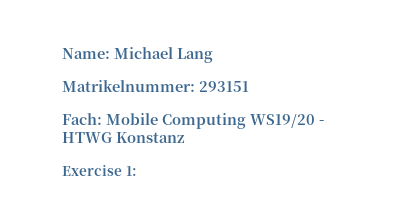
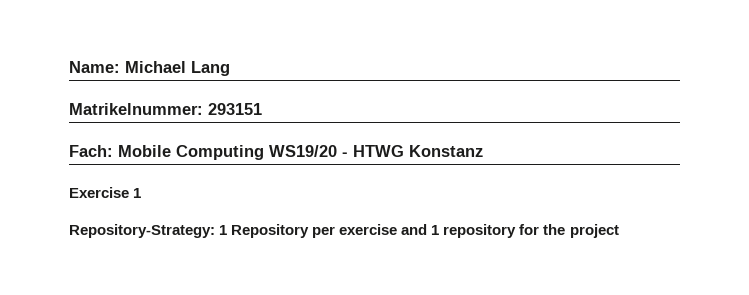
[125,166,137,176] 1: -> [133,188,142,198] [69,224,619,238] 1 // Repository-Strategy: 1 Repository per exercise and 1 repository for the project

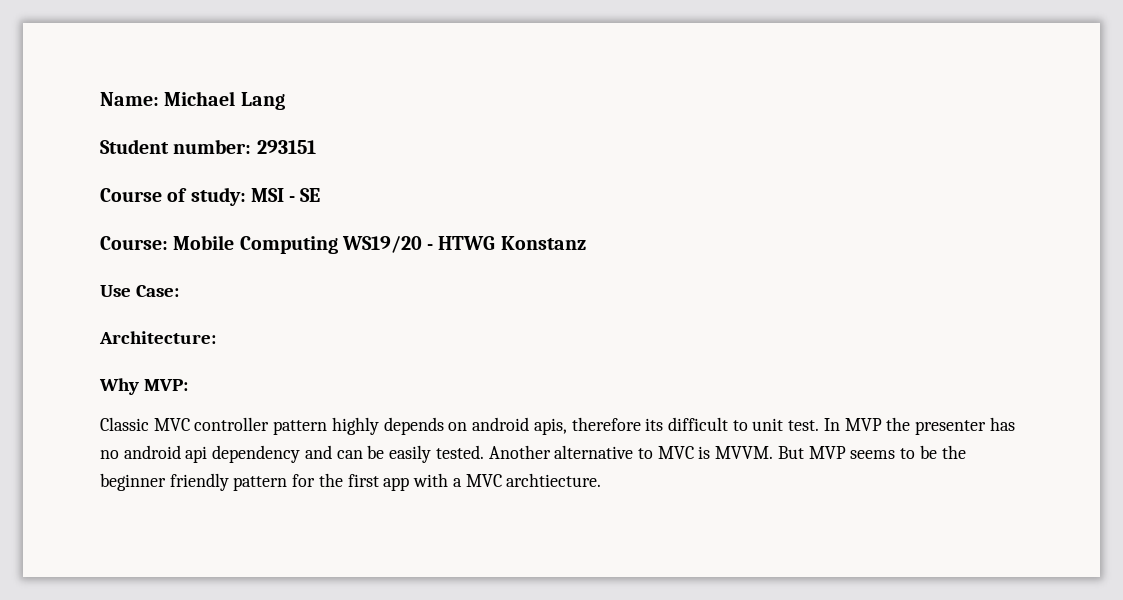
[69,103,203,115] Matrikelnummer: -> [100,139,252,154] Student number:
[69,145,113,157] Fach: -> [100,187,321,206] [100,236,168,250] Course of study: MSI - SE // Course:
[69,187,142,198] [69,224,619,238] Exercise 1 // Repository-Strategy: 1 Repository per exercise and 1 repository for the project -> [100,285,179,297] [99,331,216,344] [99,378,188,395] [100,417,1015,435] [100,445,966,463] [100,473,602,491] Use Case: // Architecture: // Why MVP: // Classic MVC controller pattern highly depends on android apis, therefore its difficult to unit test. In MVP the presenter has no android api dependency and can be easily tested. Another alternative to MVC is MVVM. But MVP seems to be the beginner friendly pattern for the first app with a MVC archtiecture.

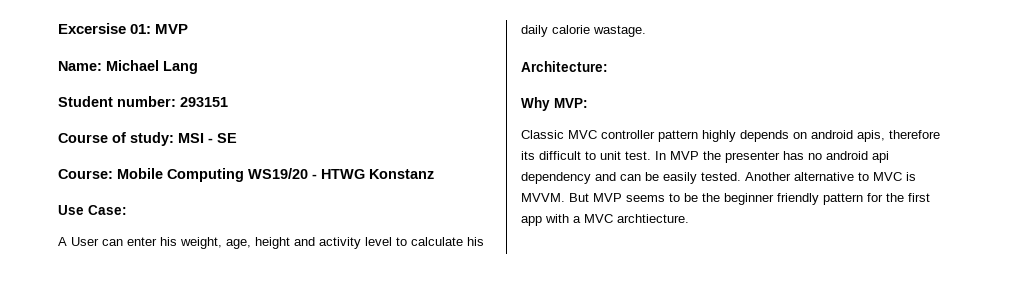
(100, 99) none -> [58,23,189,34] Excersise 01: MVP //
(179, 291) none -> [58,237,484,249] [521,25,646,37] // A User can enter his weight, age, height and activity level to calculate his daily calorie wastage.

